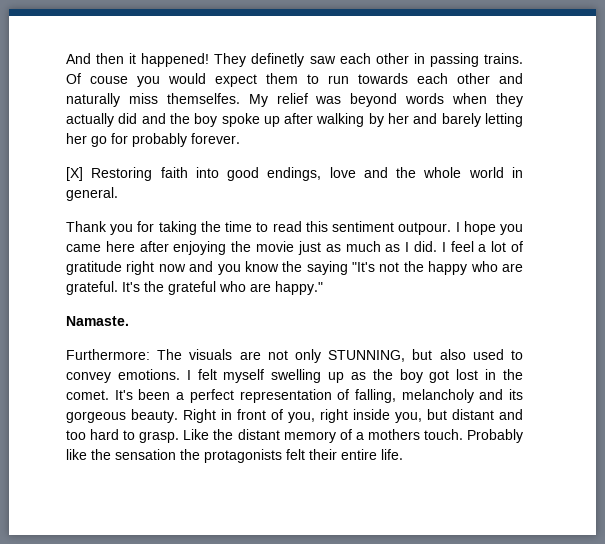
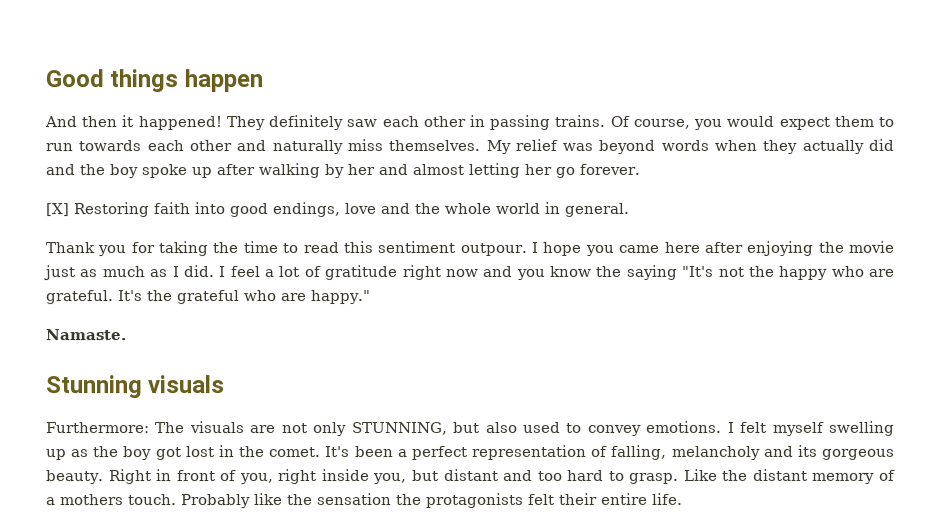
(66, 58) none -> [45,69,263,93] Good things happen //
[251,53,305,67] definetly -> [268,115,344,131] definitely
[90,76,128,84] couse -> [632,118,690,129] course,
[166,93,240,104] themselfes. -> [388,139,481,152] themselves.
[441,113,481,127] barely -> [412,164,464,176] almost
[111,133,187,147] for probably -> (575, 172) none
(129, 321) none -> [46,375,226,399] // Stunning visuals

